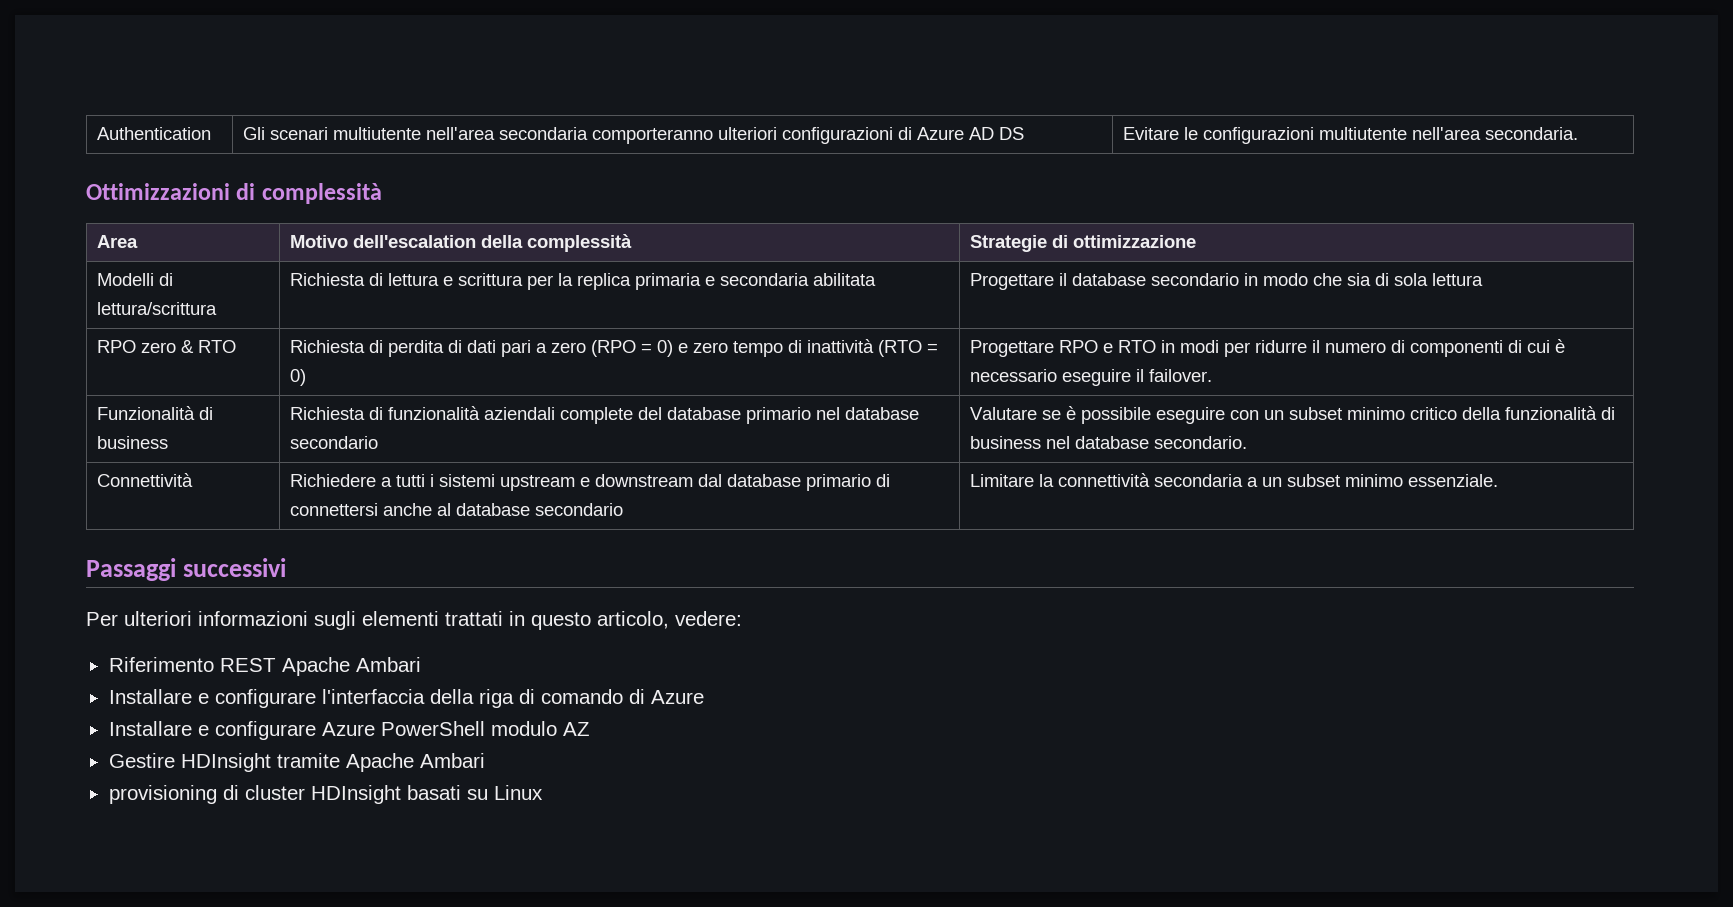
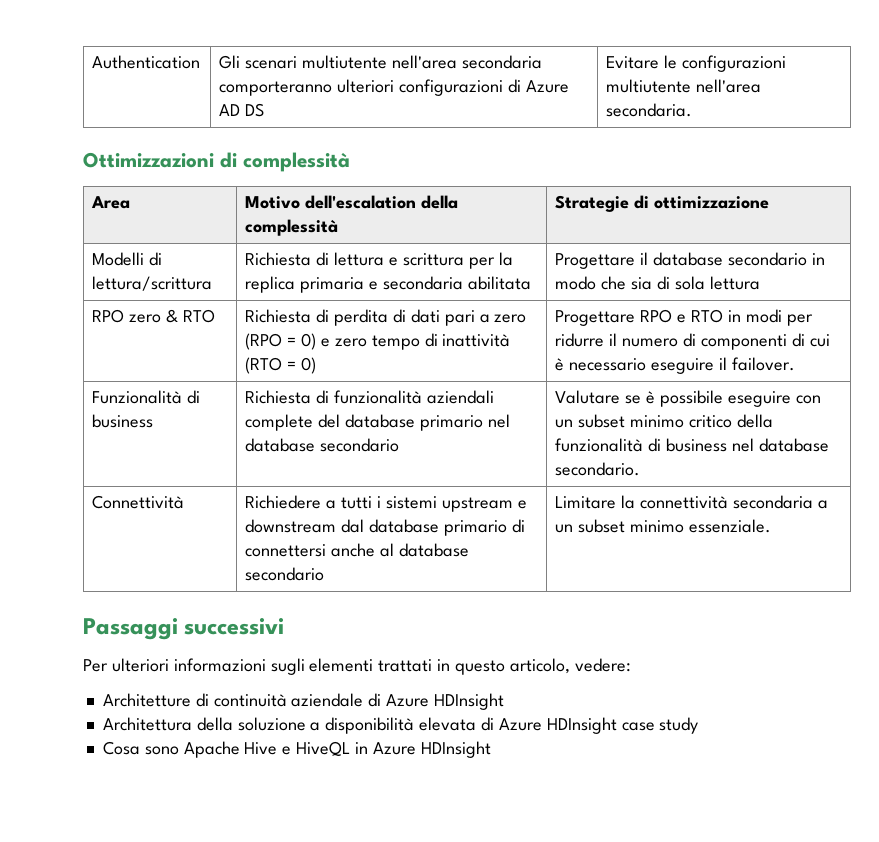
[108,657,421,676] [108,689,704,708] [108,721,590,740] [108,753,485,772] [108,785,543,804] Riferimento REST Apache Ambari // Installare e configurare l'interfaccia della riga di comando di Azure // Installare e configurare Azure PowerShell modulo AZ // Gestire HDInsight tramite Apache Ambari // provisioning di cluster HDInsight basati su Linux -> [102,693,504,710] [102,717,699,734] [102,741,491,758] Architetture di continuità aziendale di Azure HDInsight // Architettura della soluzione a disponibilità elevata di Azure HDInsight case study // Cosa sono Apache Hive e HiveQL in Azure HDInsight

